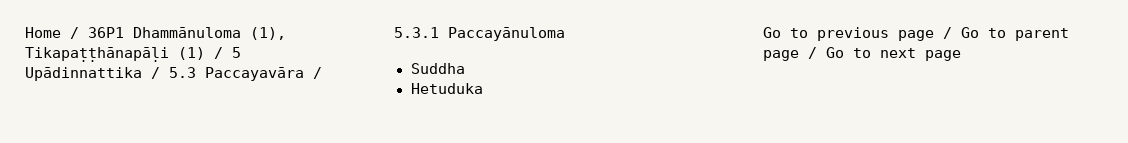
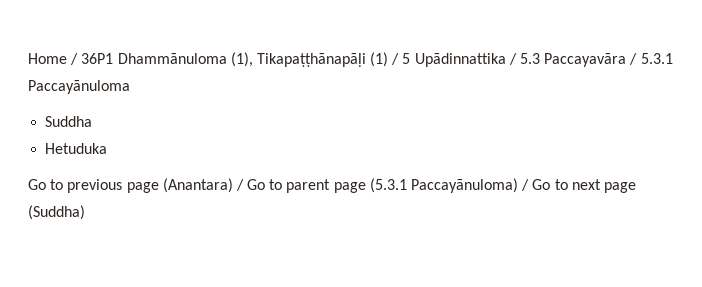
(934, 35) none -> [162,178,233,193] (Anantara)
(799, 55) none -> [369,178,519,193] (5.3.1 Paccayānuloma)
(961, 55) none -> [28,205,85,220] (Suddha)

